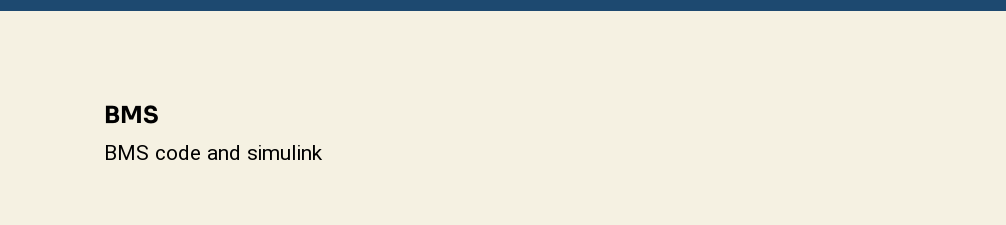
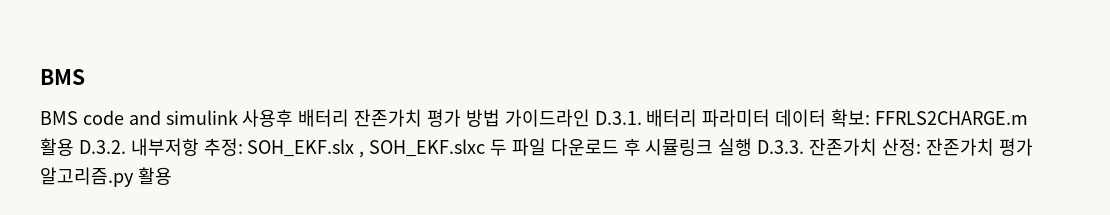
(323, 152) none -> [242,109,1028,127] [40,138,1033,158] [40,167,172,187] 사용후 배터리 잔존가치 평가 방법 가이드라인 D.3.1. 배터리 파라미터 데이터 확보: FFRLS2CHARGE.m 활용 D.3.2. 내부저항 추정: SOH_EKF.slx , SOH_EKF.slxc 두 파일 다운로드 후 시뮬링크 실행 D.3.3. 잔존가치 산정: 잔존가치 평가 알고리즘.py 활용

